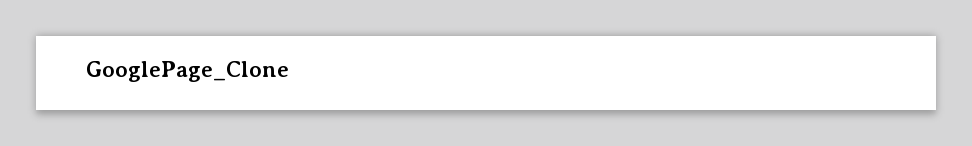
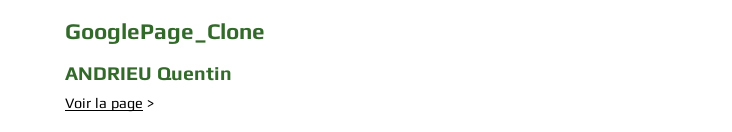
(289, 71) none -> [65,67,233,81] [65,97,154,112] // ANDRIEU Quentin // Voir la page >

